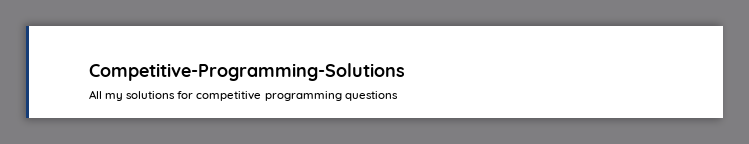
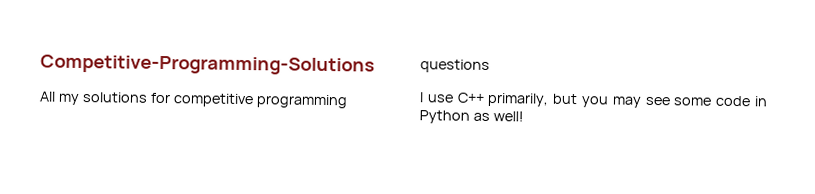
(398, 96) none -> [419,92,769,108] [419,110,524,124] // I use C++ primarily, but you may see some code in Python as well!

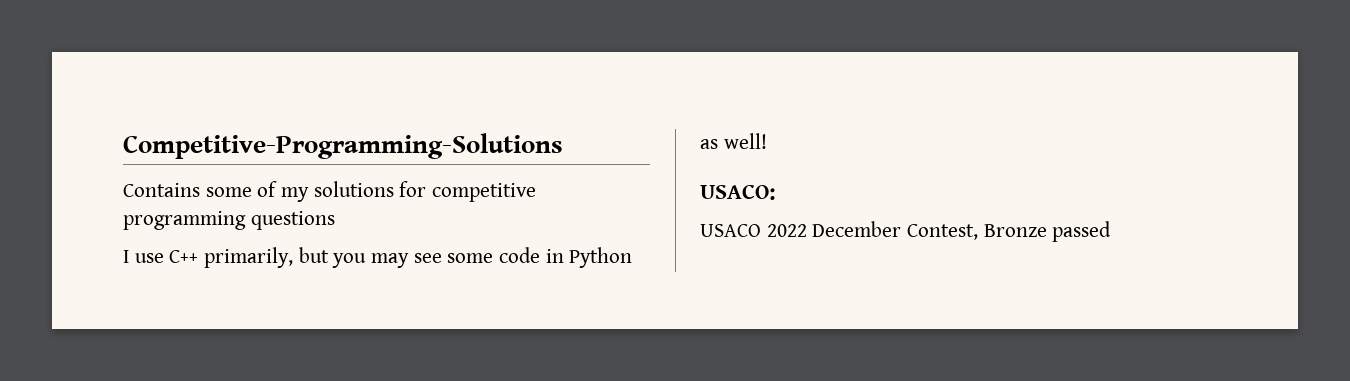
[39,91,56,102] All -> [123,181,278,197] Contains some of
(524, 116) none -> [700,184,776,200] [700,221,1112,242] // USACO: // USACO 2022 December Contest, Bronze passed

